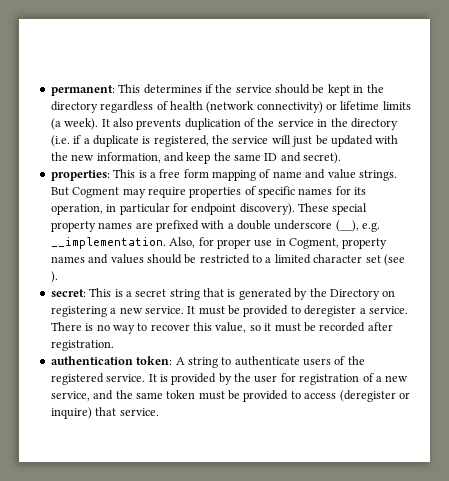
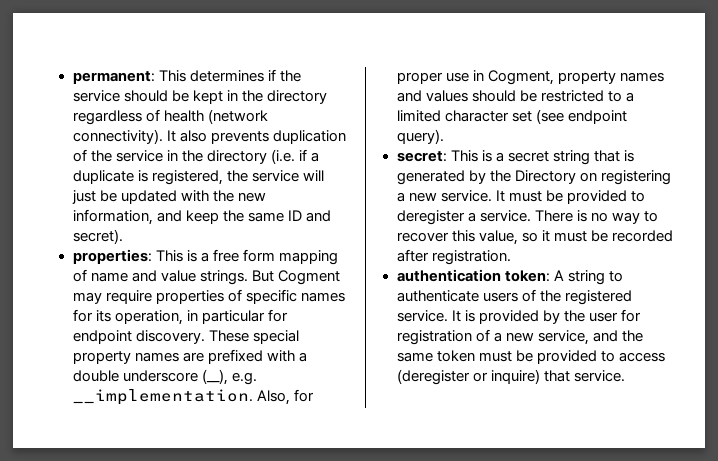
[256,101,411,113] [50,118,99,130] connectivity) or lifetime limits (a week). -> [72,129,163,144] connectivity).
[239,203,295,215] discovery). -> [135,330,205,344] discovery.
[50,271,58,283] ). -> [567,110,627,124] [396,129,444,144] endpoint query).

